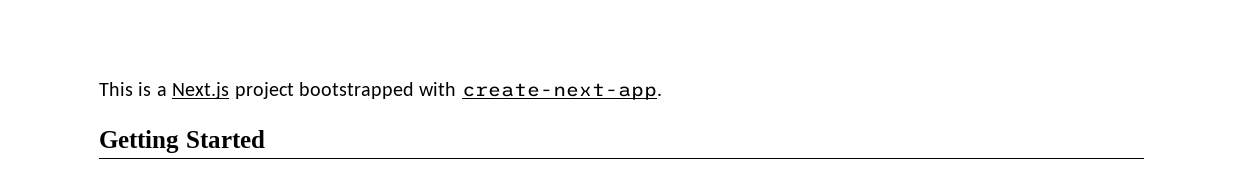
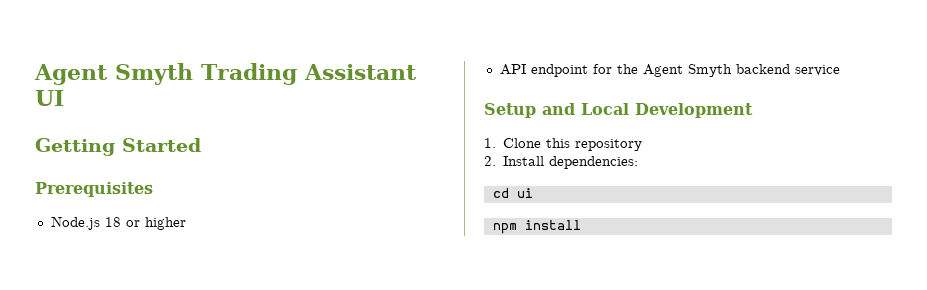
[99,82,662,100] [99,130,265,153] This is a Next.js project bootstrapped with create-next-app. // Getting Started -> [34,63,417,85] [35,90,64,106] [35,138,201,156] [35,182,153,197] [50,216,186,230] [499,64,840,77] [484,103,753,118] [484,138,643,151] [484,156,639,169] [492,188,533,198] [492,220,581,234] Agent Smyth Trading Assistant UI // Getting Started // Prerequisites // Node.js 18 or higher // API endpoint for the Agent Smyth backend service // Setup and Local Development // 1. Clone this repository // 2. Install dependencies: // cd ui // npm install

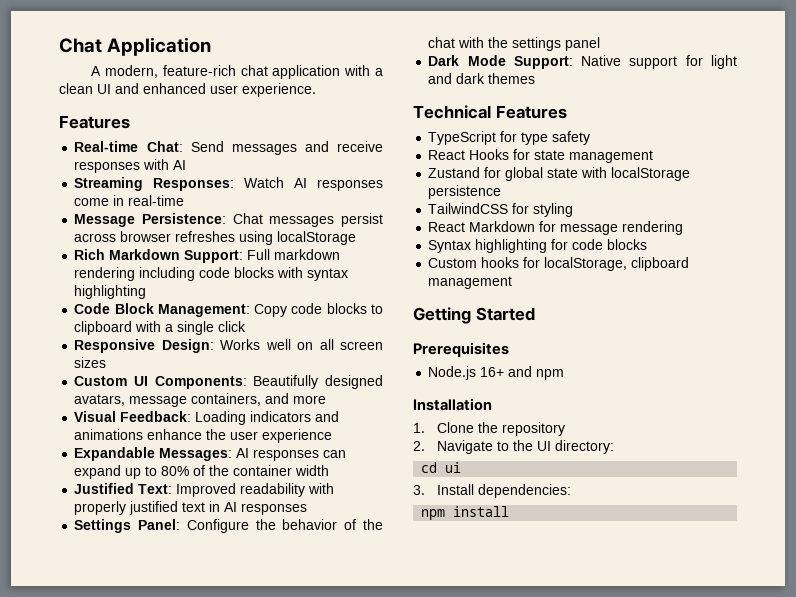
[34,63,417,85] [35,90,64,106] [35,138,201,156] [35,182,153,197] [50,216,186,230] [499,64,840,77] [484,103,753,118] Agent Smyth Trading Assistant UI // Getting Started // Prerequisites // Node.js 18 or higher // API endpoint for the Agent Smyth backend service // Setup and Local Development -> [59,37,212,56] [91,65,383,79] [59,83,316,97] [59,115,130,129] [74,141,383,155] [74,159,187,173] [74,177,383,191] [74,195,185,206] [74,213,383,227] [74,231,357,245] [74,249,341,263] [74,267,349,281] [74,285,147,299] [74,303,383,317] [74,321,247,335] [74,339,384,353] [74,357,107,368] [74,375,383,389] [74,393,327,407] [74,411,340,425] [74,429,333,443] [74,447,347,461] [74,465,330,479] [74,483,335,497] [74,501,308,515] [74,519,383,533] [428,37,601,51] [428,55,737,69] [428,73,536,84] [413,105,567,119] [428,131,591,145] [428,149,654,163] [428,167,691,181] [428,185,502,199] [428,203,574,217] [428,221,684,235] [428,239,648,253] [428,257,690,271] [428,276,513,289] [413,307,535,324] [413,342,509,357] [428,366,565,380] [413,398,492,411] Chat Application // A modern, feature-rich chat application with a clean UI and enhanced user experience. // Features // Real-time Chat: Send messages and receive responses with AI // Streaming Responses: Watch AI responses come in real-time // Message Persistence: Chat messages persist across browser refreshes using localStorage // Rich Markdown Support: Full markdown rendering including code blocks with syntax highlighting // Code Block Management: Copy code blocks to clipboard with a single click // Responsive Design: Works well on all screen sizes // Custom UI Components: Beautifully designed avatars, message containers, and more // Visual Feedback: Loading indicators and animations enhance the user experience // Expandable Messages: AI responses can expand up to 80% of the container width // Justified Text: Improved readability with properly justified text in AI responses // Settings Panel: Configure the behavior of the chat with the settings panel // Dark Mode Support: Native support for light and dark themes // Technical Features // TypeScript for type safety // React Hooks for state management // Zustand for global state with localStorage persistence // TailwindCSS for styling // React Markdown for message rendering // Syntax highlighting for code blocks // Custom hooks for localStorage, clipboard management // Getting Started // Prerequisites // Node.js 16+ and npm // Installation
[546,138,571,148] this -> [478,422,499,433] the
(496, 161) none -> [437,440,615,454] [421,462,462,473] [413,485,425,495] Navigate to the UI directory: // cd ui // 3.
[492,188,533,198] // cd ui -> (572, 491) none

